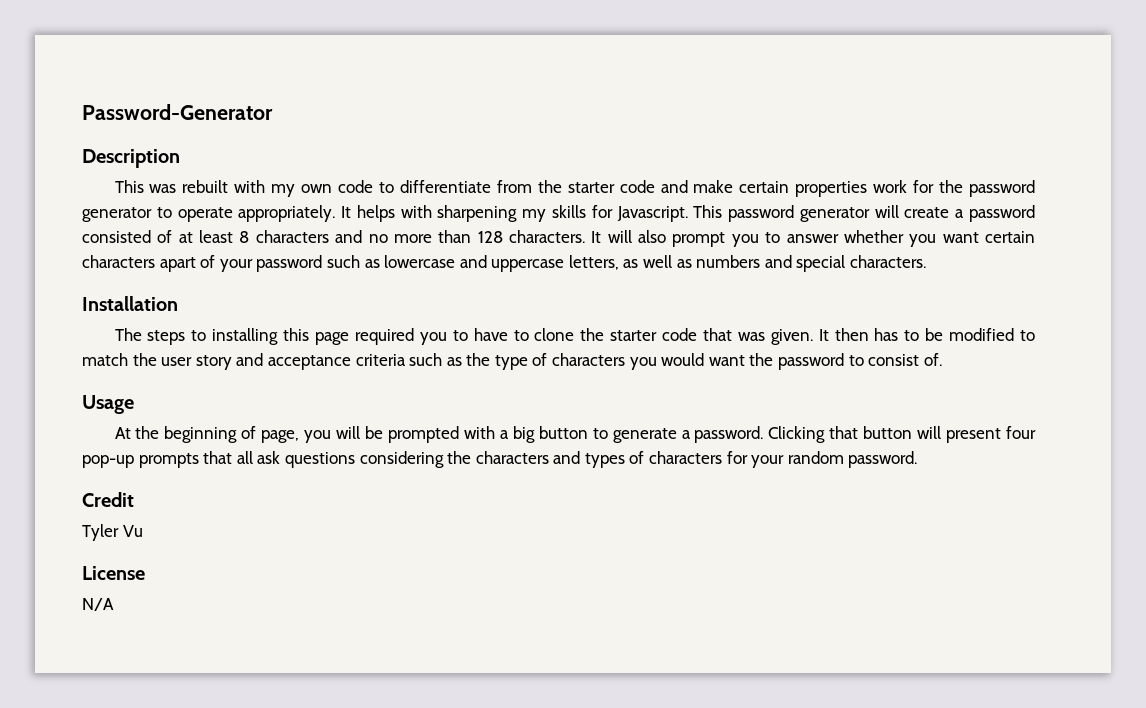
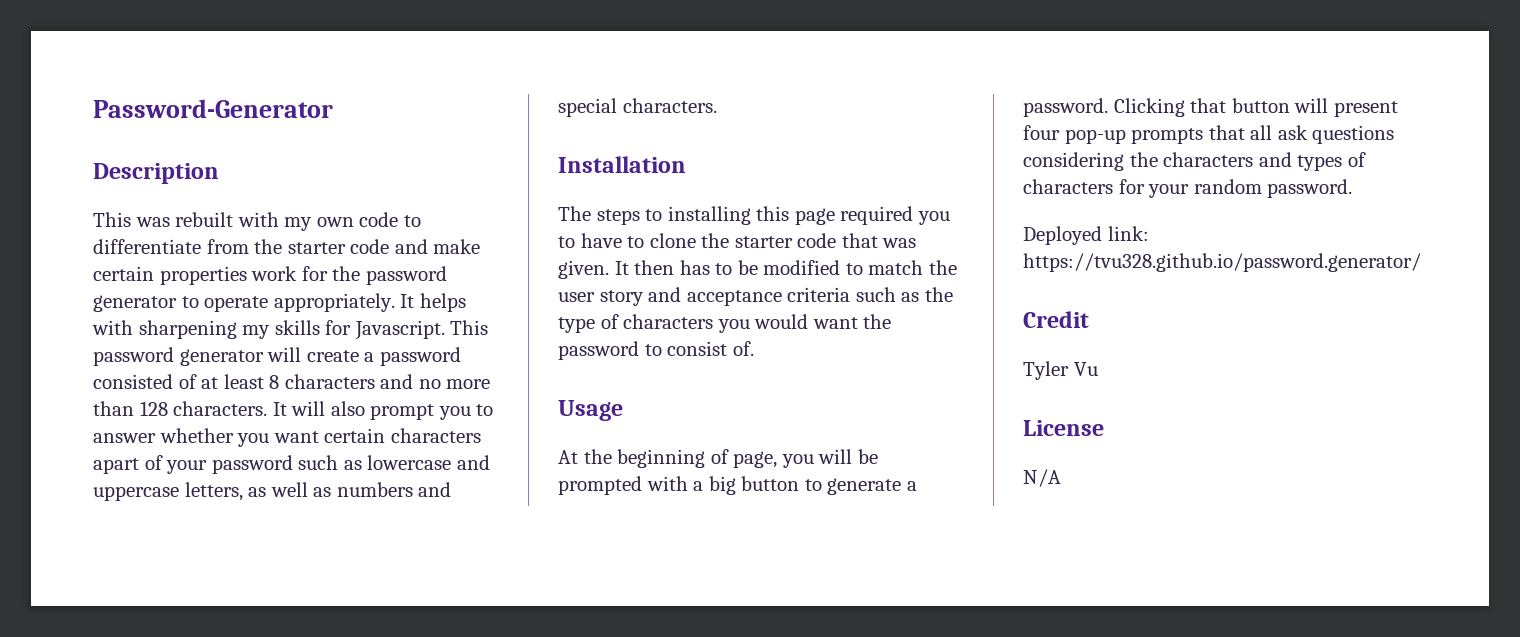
(918, 459) none -> [1023,226,1149,245] [1023,253,1421,272] // Deployed link: https://tvu328.github.io/password.generator/

